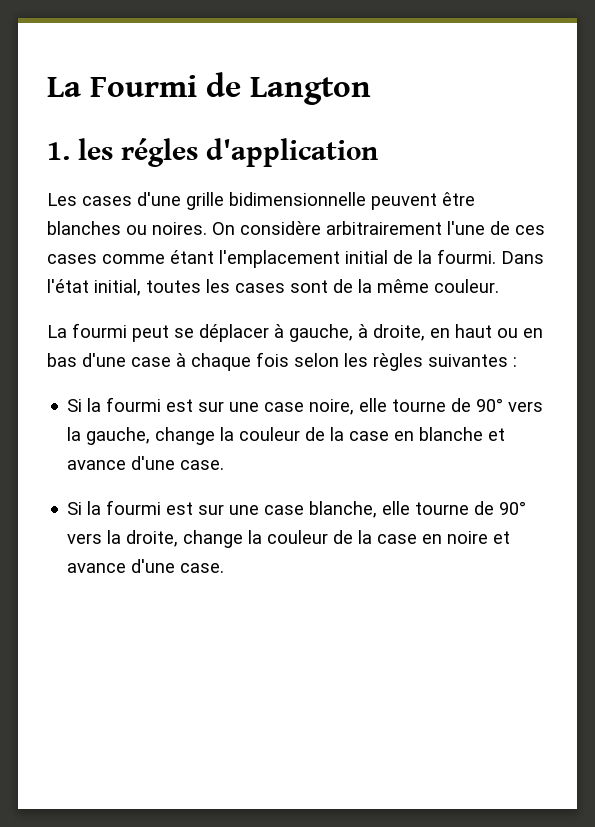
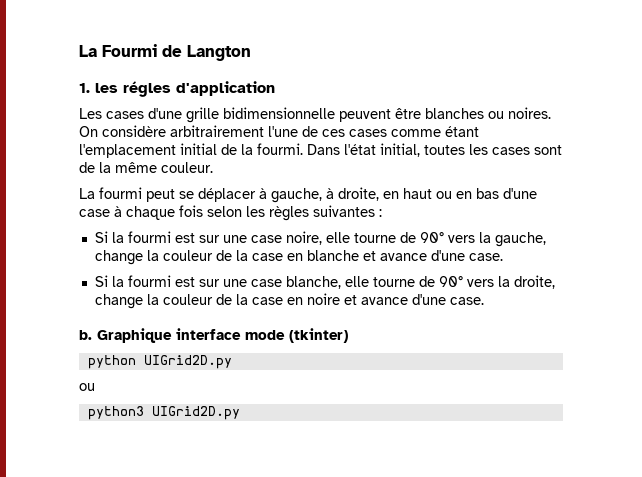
(225, 568) none -> [79,328,348,343] [87,355,232,369] [79,383,95,391] [87,406,240,420] // b. Graphique interface mode (tkinter) // python UIGrid2D.py // ou // python3 UIGrid2D.py

